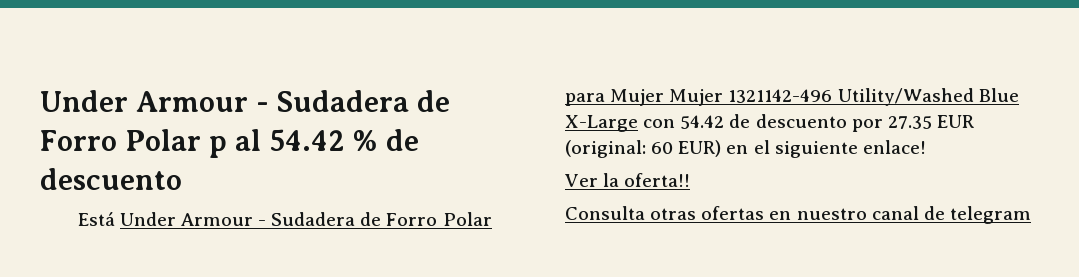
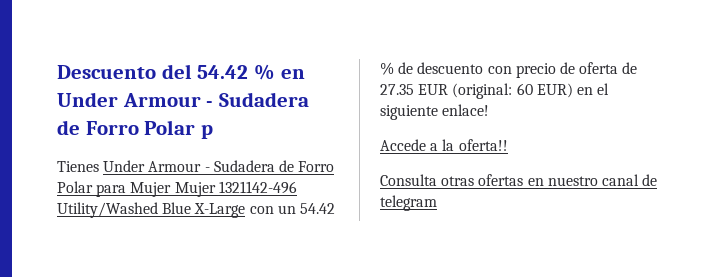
(40, 101) none -> [57,64,305,80] Descuento del 54.42 % en
[235,129,419,151] [40,168,182,190] [77,212,115,226] al 54.42 % de descuento // Está -> [57,161,99,172] // Tienes
[680,114,883,132] 54.42 de descuento por -> [277,203,335,214] [380,62,638,78] un 54.42 % de descuento con precio de oferta de
[565,174,598,187] Ver -> [380,139,439,151] Accede a

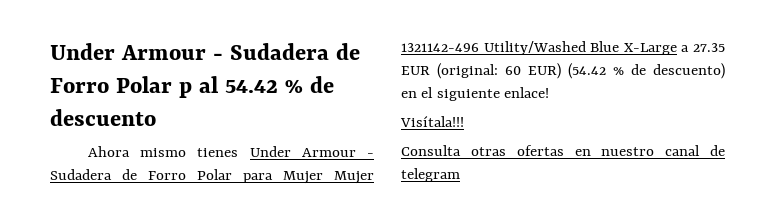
[57,64,305,80] Descuento del 54.42 % en -> (50, 51) none
[57,161,99,172] // Tienes -> [199,76,335,93] [50,109,156,126] [87,146,239,157] al 54.42 % de descuento // Ahora mismo tienes
[249,203,335,214] [380,62,638,78] con un 54.42 % de descuento con precio de oferta de -> [681,45,690,52] a
(573, 90) none -> [568,63,725,79] (54.42 % de descuento)
[380,139,508,151] Accede a la oferta!! -> [400,116,464,127] Visítala!!!

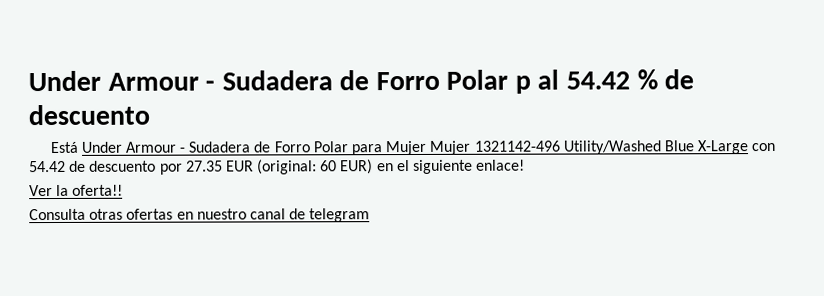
[87,146,239,157] Ahora mismo tienes -> [49,141,79,154] Está
[681,45,690,52] a -> [751,142,777,152] [29,160,183,175] con 54.42 de descuento por
[568,63,725,79] (54.42 % de descuento) -> (374, 167) none
[400,116,464,127] Visítala!!! -> [29,184,124,197] Ver la oferta!!

